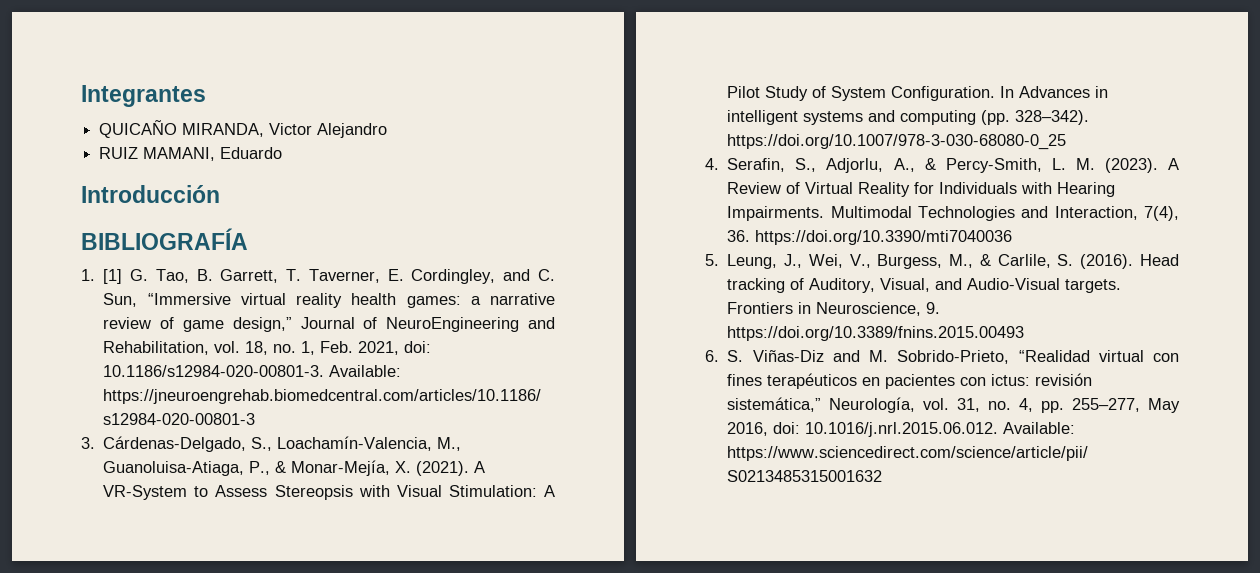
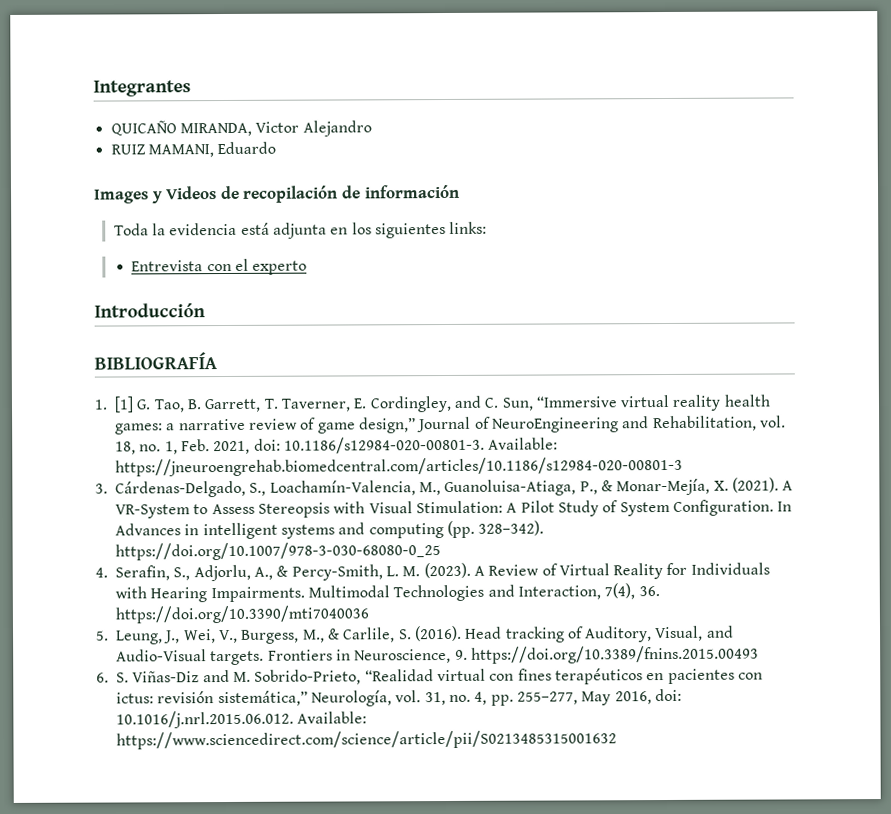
(283, 153) none -> [94,184,460,204] [113,221,488,239] [131,258,308,275] // Images y Videos de recopilación de información // Toda la evidencia está adjunta en los siguientes links: // Entrevista con el experto

